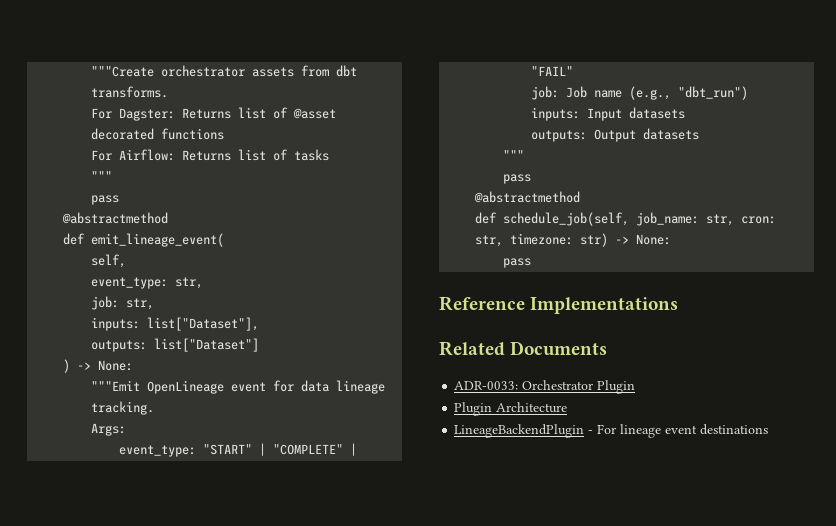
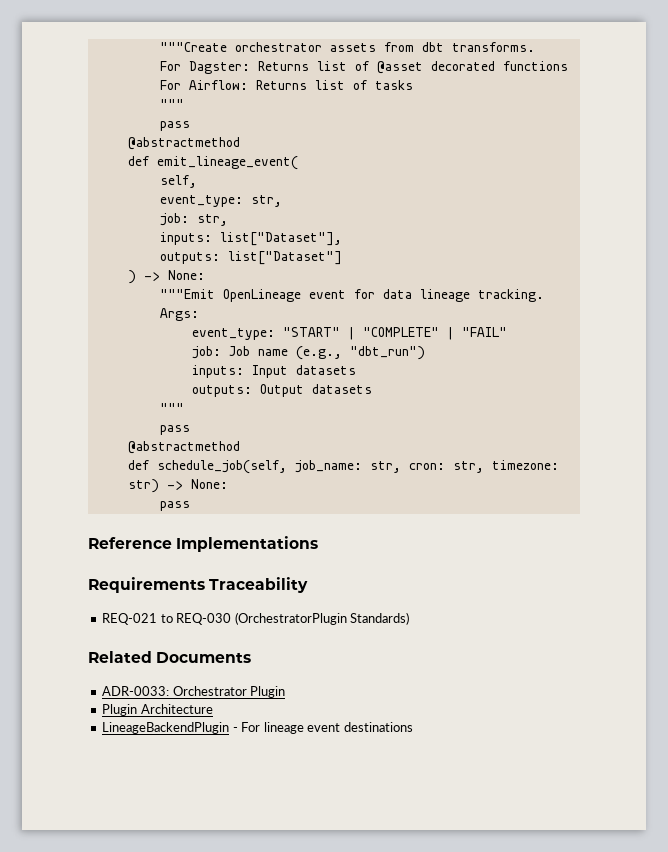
(679, 305) none -> [88,577,309,593] [102,612,410,625] // Requirements Traceability // REQ-021 to REQ-030 (OrchestratorPlugin Standards)

